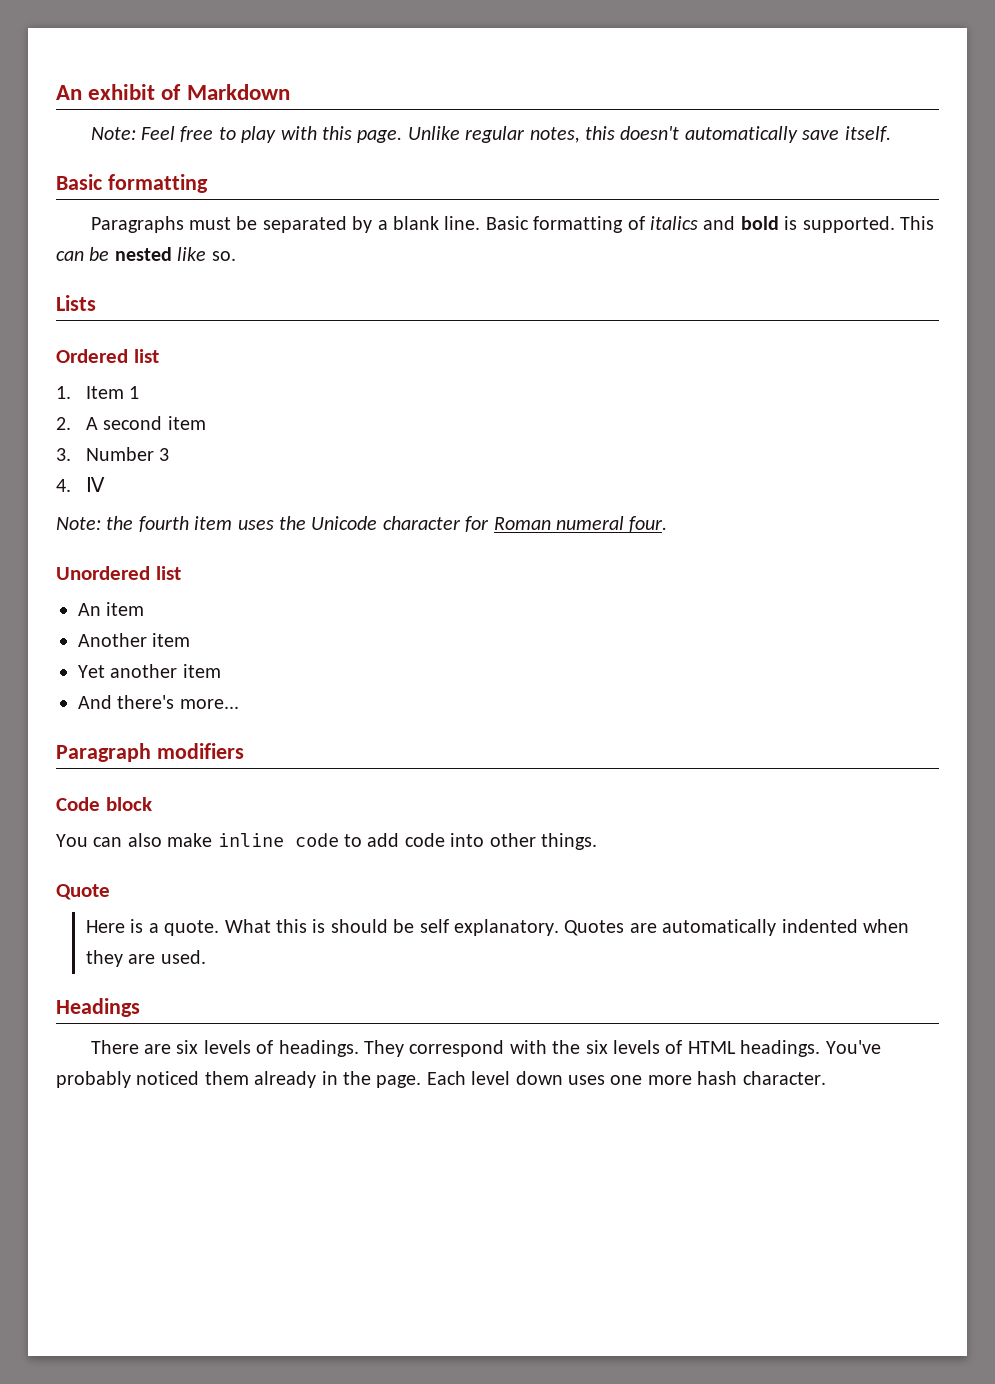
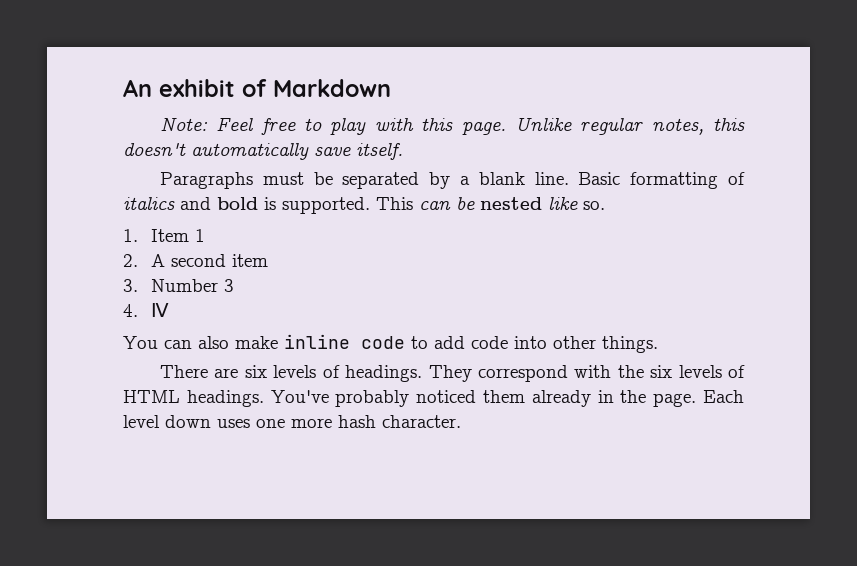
[56,174,208,193] // Basic formatting -> (403, 151) none
[56,295,96,311] [56,349,159,363] // Lists // Ordered list -> (605, 205) none
[56,516,668,532] [56,566,181,580] [78,602,145,616] [78,633,191,647] [78,664,221,678] [78,695,239,709] [56,743,244,762] [56,797,152,811] // Note: the fourth item uses the Unicode character for Roman numeral four. // Unordered list // An item // Another item // Yet another item // And there's more... // Paragraph modifiers // Code block -> (170, 310) none
[56,884,110,900] [85,919,909,936] [85,950,206,967] [56,998,140,1017] // Quote // Here is a quote. What this is should be self explanatory. Quotes are automatically indented when they are used. // Headings -> (658, 344) none

